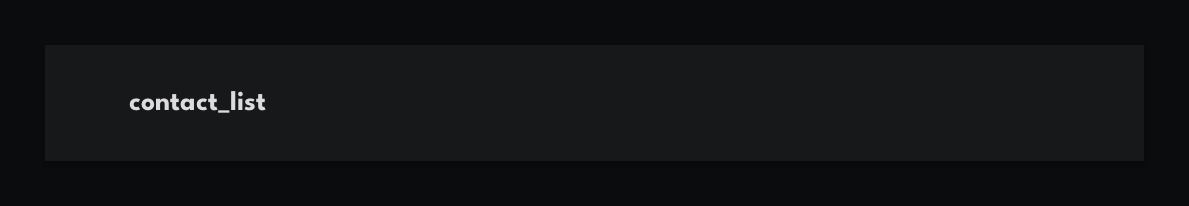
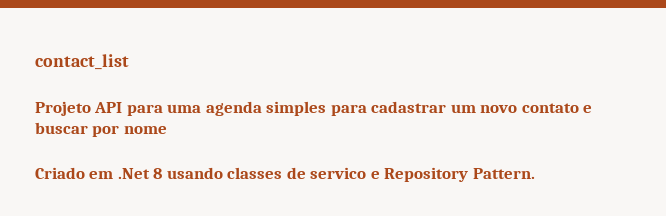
(266, 102) none -> [35,101,593,116] [35,122,167,137] [35,167,535,182] // Projeto API para uma agenda simples para cadastrar um novo contato e buscar por nome // Criado em .Net 8 usando classes de servico e Repository Pattern.

